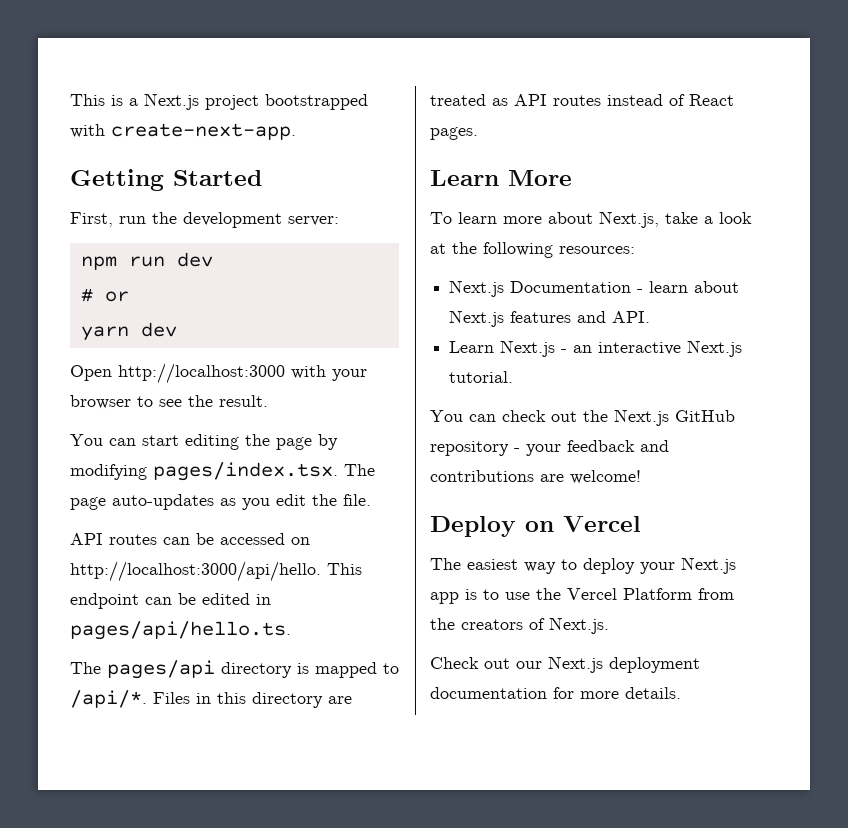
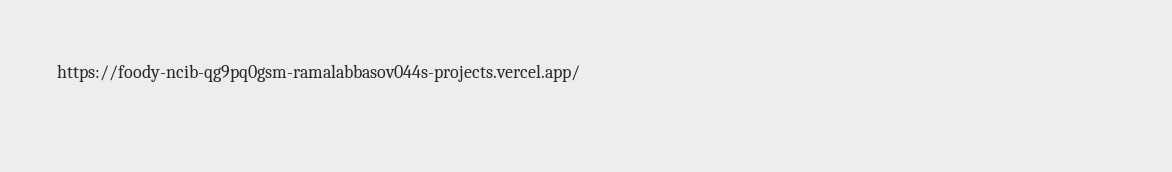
[70,93,368,110] [70,123,296,140] [70,169,262,191] [70,212,339,228] [80,252,213,270] [80,288,129,302] [80,322,177,341] [70,363,367,384] [70,395,268,409] [70,434,338,450] [70,462,375,481] [70,494,371,510] [70,533,310,545] [70,561,362,582] [70,593,271,609] [70,621,291,640] [70,660,399,679] [70,690,352,708] [430,94,734,106] [430,127,478,140] [430,170,572,186] [430,211,752,228] [430,242,635,258] [449,280,740,297] [449,310,651,327] [449,340,743,357] [449,371,514,383] [430,409,735,426] [430,440,669,456] [430,470,641,484] [430,516,641,537] [430,557,736,574] [430,588,734,604] [430,617,609,634] [430,656,700,673] [430,687,681,699] This is a Next.js project bootstrapped with create-next-app. // Getting Started // First, run the development server: // npm run dev // # or // yarn dev // Open http://localhost:3000 with your browser to see the result. // You can start editing the page by modifying pages/index.tsx. The page auto-updates as you edit the file. // API routes can be accessed on http://localhost:3000/api/hello. This endpoint can be edited in pages/api/hello.ts. // The pages/api directory is mapped to /api/*. Files in this directory are treated as API routes instead of React pages. // Learn More // To learn more about Next.js, take a look at the following resources: // Next.js Documentation - learn about Next.js features and API. // Learn Next.js - an interactive Next.js tutorial. // You can check out the Next.js GitHub repository - your feedback and contributions are welcome! // Deploy on Vercel // The easiest way to deploy your Next.js app is to use the Vercel Platform from the creators of Next.js. // Check out our Next.js deployment documentation for more details. -> [57,64,580,82] https://foody-ncib-qg9pq0gsm-ramalabbasov044s-projects.vercel.app/

